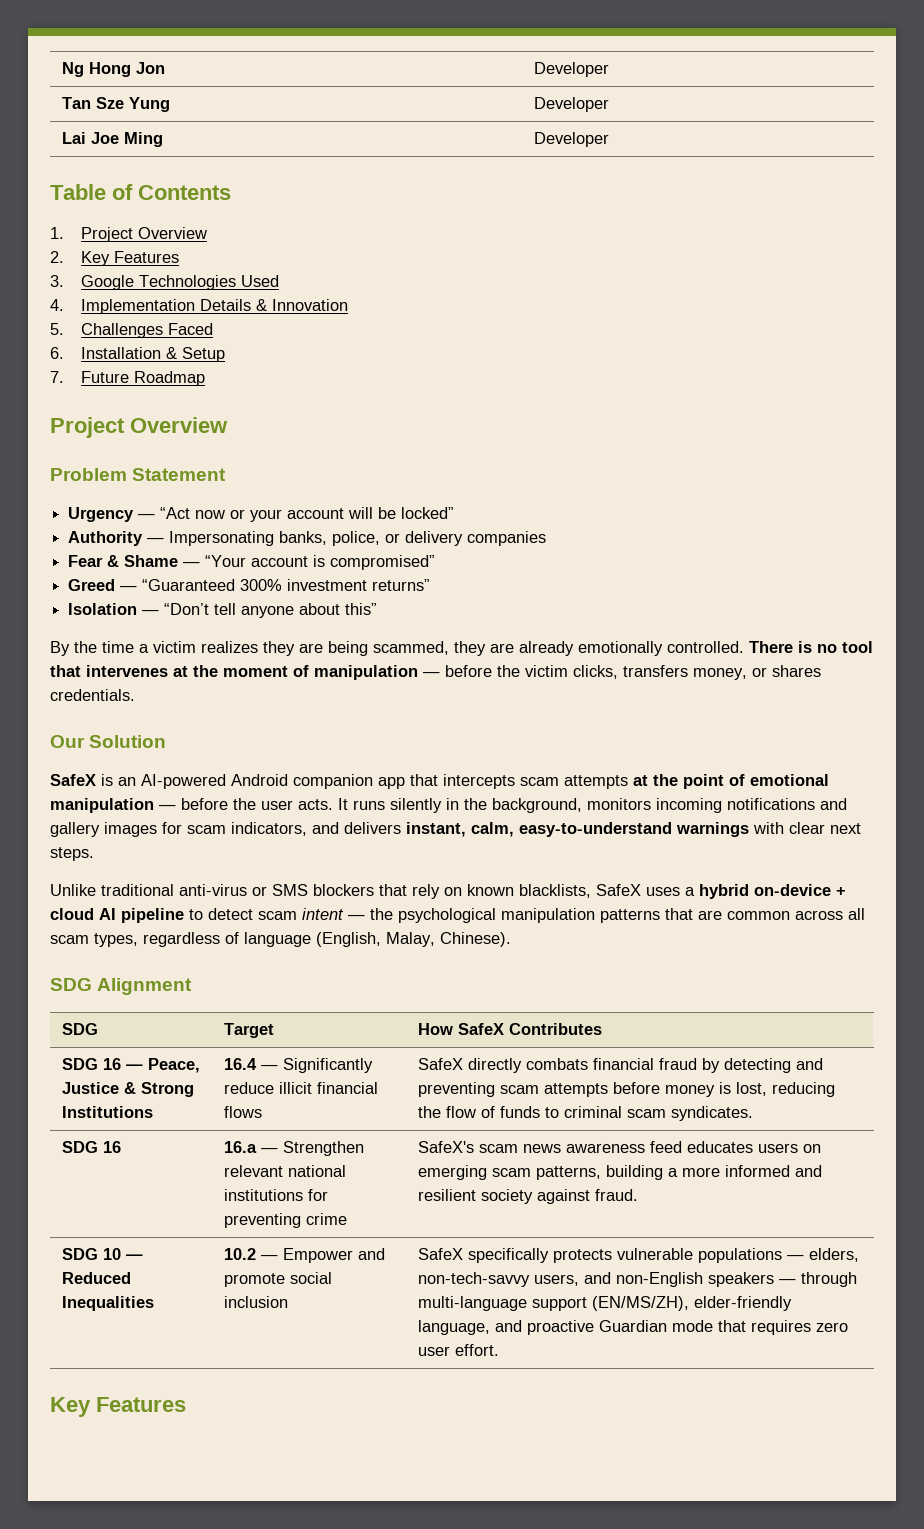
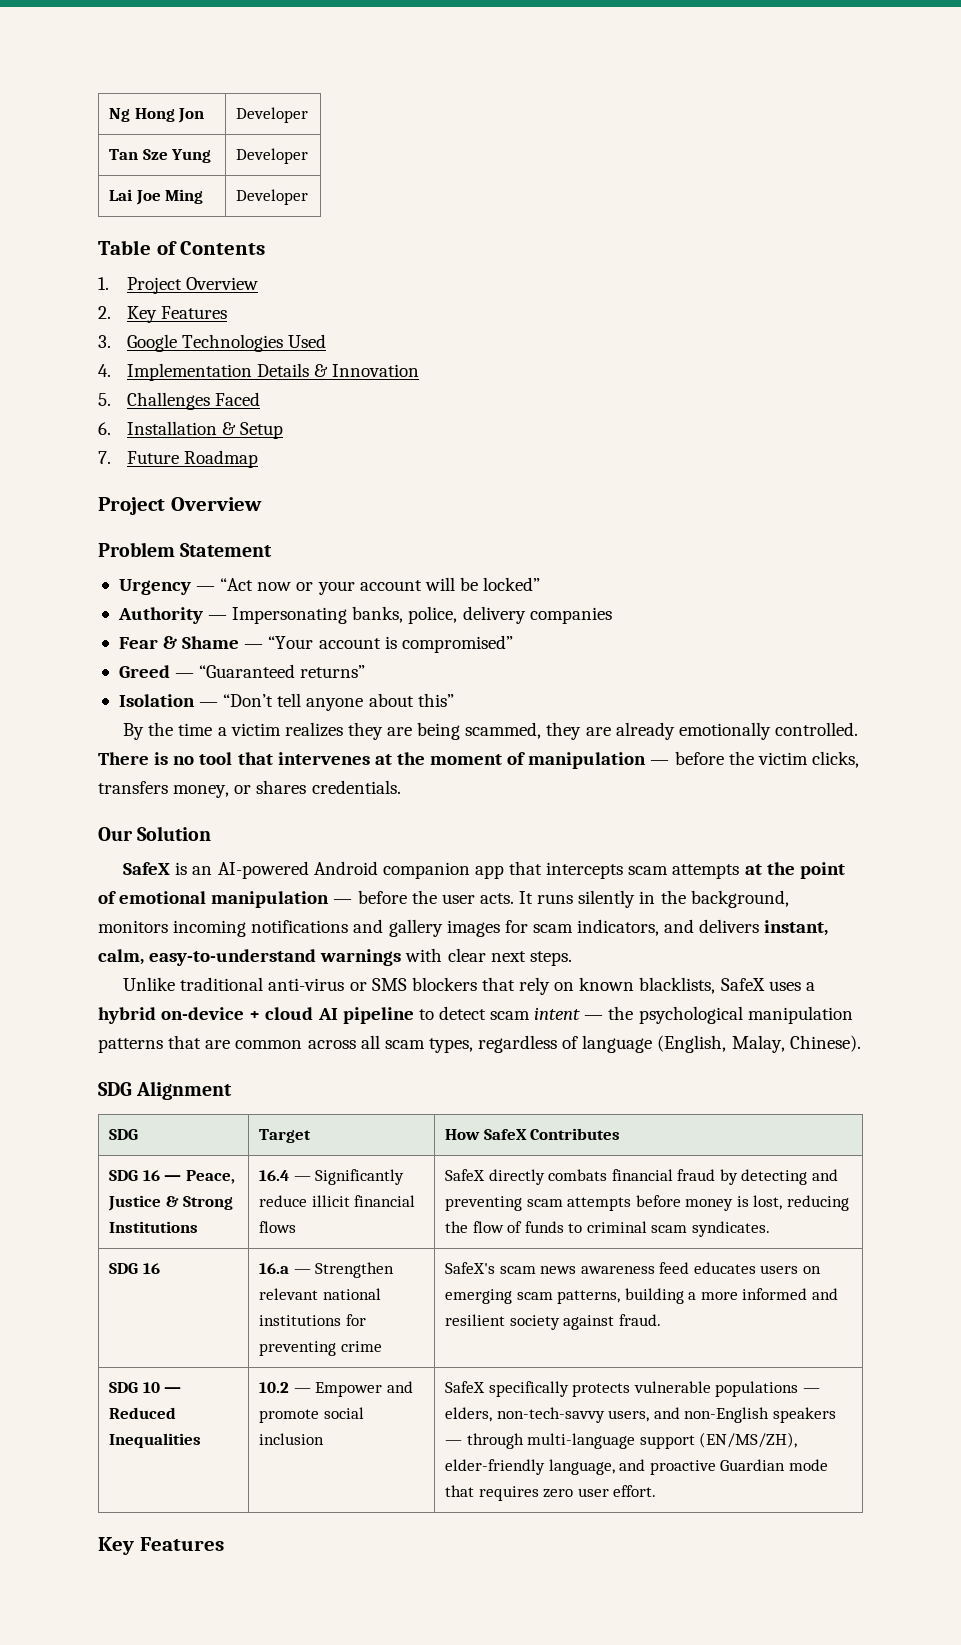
[385,533,401,543] or -> (458, 615) none
[240,579,368,591] 300% investment -> (296, 671) none

